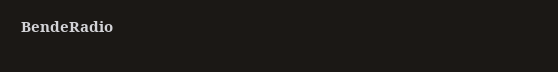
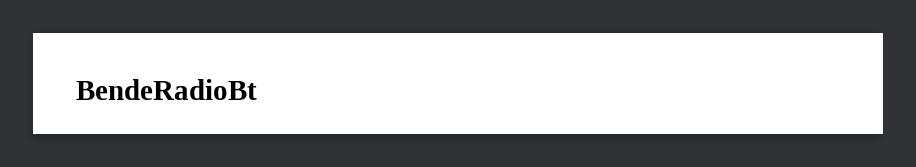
[21,21,113,32] BendeRadio -> [76,79,257,100] BendeRadioBt

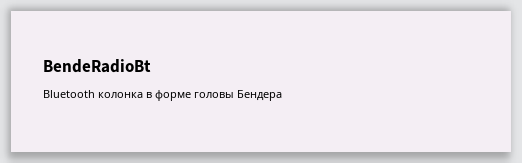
(257, 89) none -> [43,90,282,101] // Bluetooth колонка в форме головы Бендера

